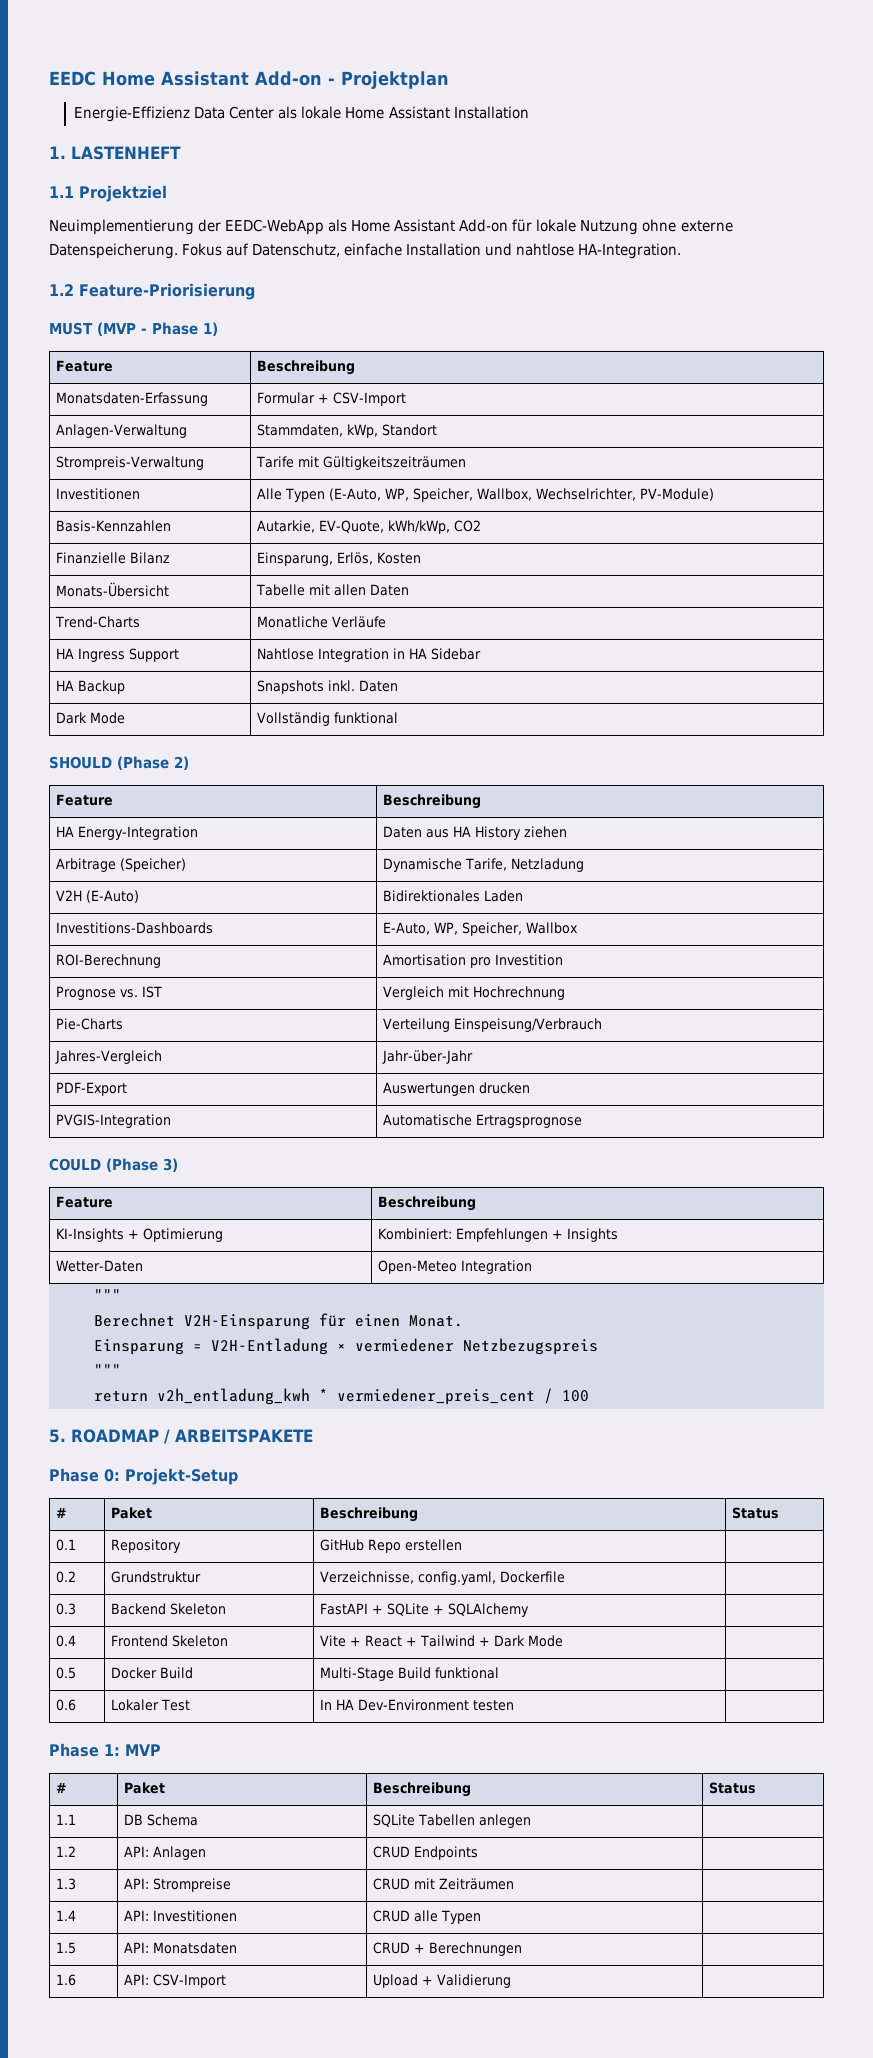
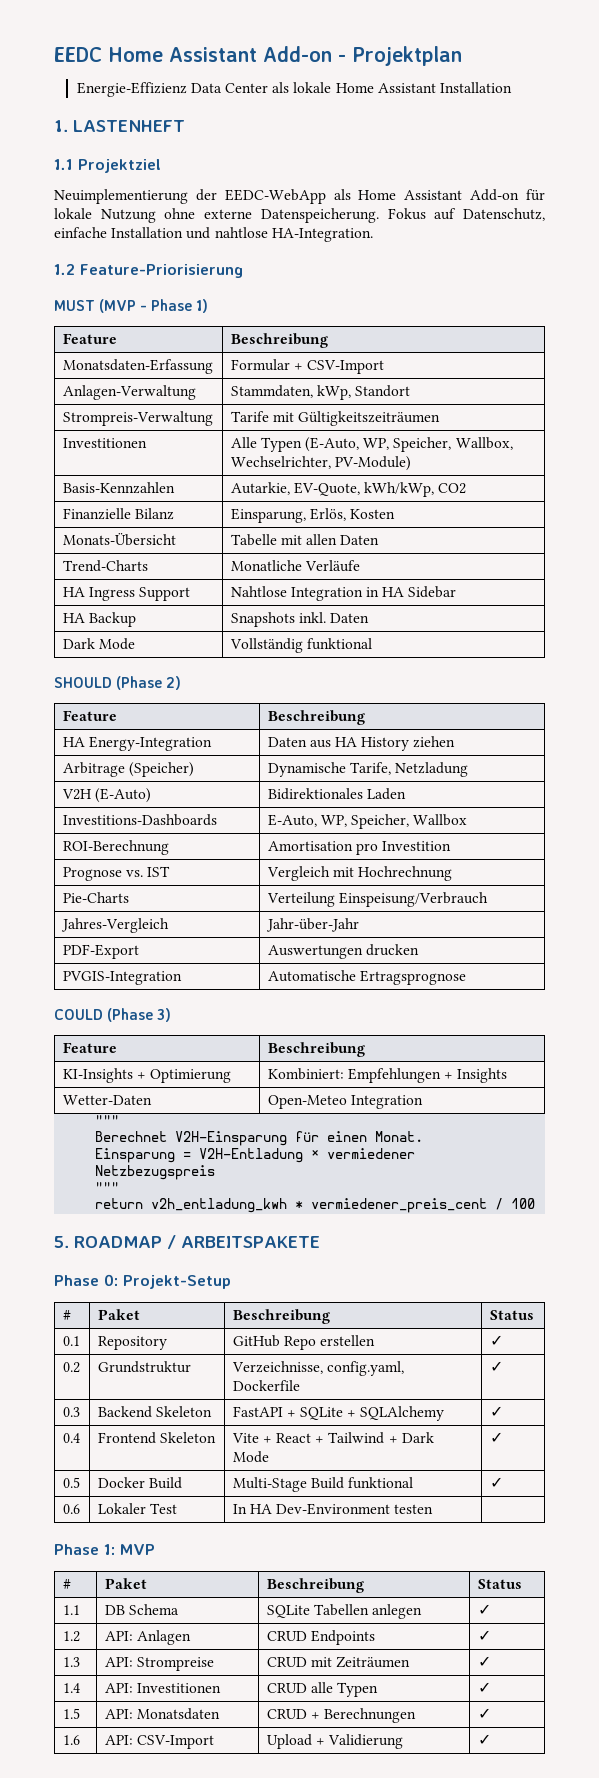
(463, 1545) none -> [489,1335,503,1346] ✓
(566, 1577) none -> [489,1361,503,1372] ✓
(530, 1610) none -> [489,1406,503,1417] ✓
(564, 1641) none -> [489,1432,503,1443] ✓
(500, 1673) none -> [489,1477,503,1488] ✓
(532, 1821) none -> [477,1604,491,1615] ✓
(479, 1853) none -> [477,1630,491,1641] ✓
(515, 1884) none -> [477,1656,491,1667] ✓
(482, 1917) none -> [477,1682,491,1693] ✓
(523, 1949) none -> [477,1708,491,1719] ✓
(512, 1981) none -> [477,1734,491,1745] ✓

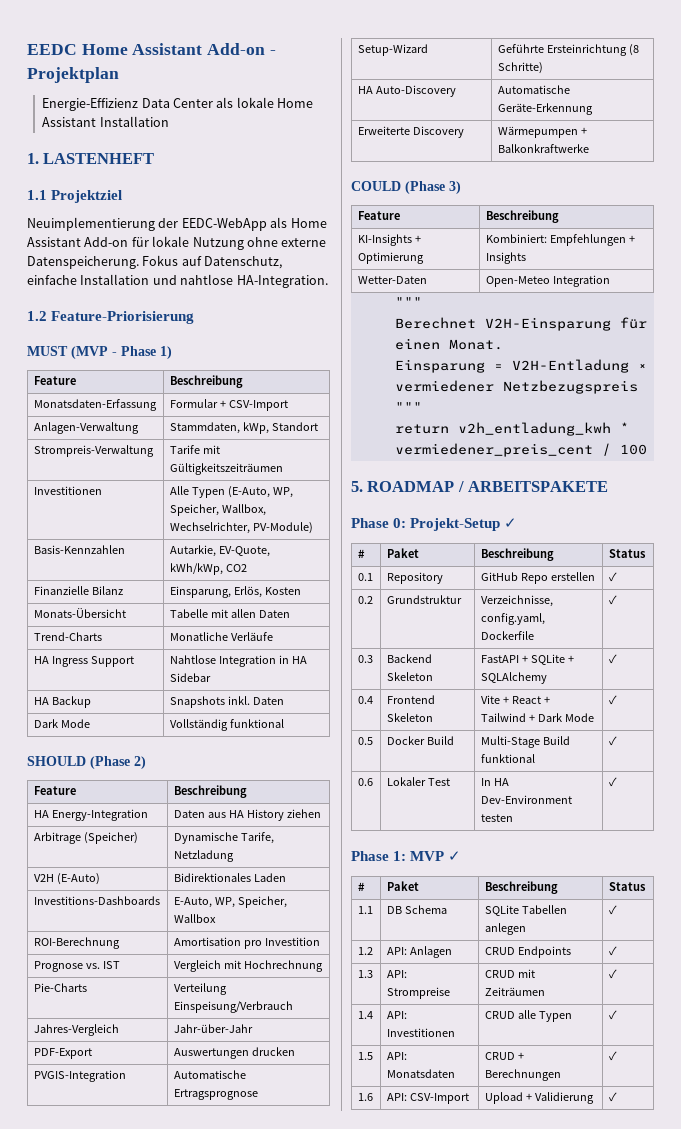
(466, 977) none -> [357,44,428,56] [497,44,639,56] [497,62,543,74] [357,85,456,97] [497,85,570,94] [497,103,593,115] [357,126,464,138] [497,126,587,138] [497,144,589,153] // Setup-Wizard | Geführte Ersteinrichtung (8 Schritte) // HA Auto-Discovery | Automatische Geräte-Erkennung // Erweiterte Discovery | Wärmepumpen + Balkonkraftwerke
(231, 1282) none -> [504,518,518,528] ✓
(434, 1509) none -> [608,777,617,787] ✓
(155, 1549) none -> [448,851,462,861] ✓

